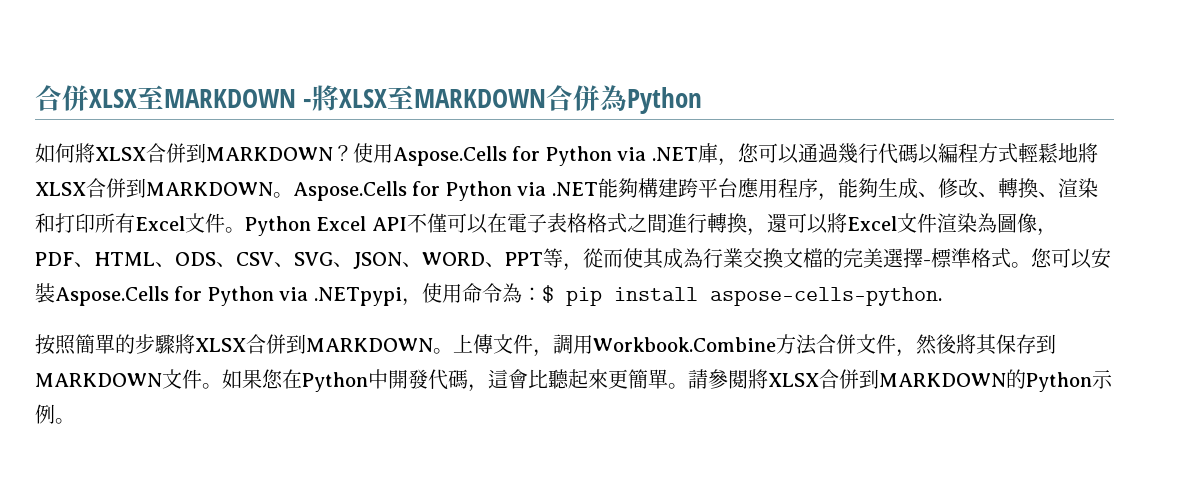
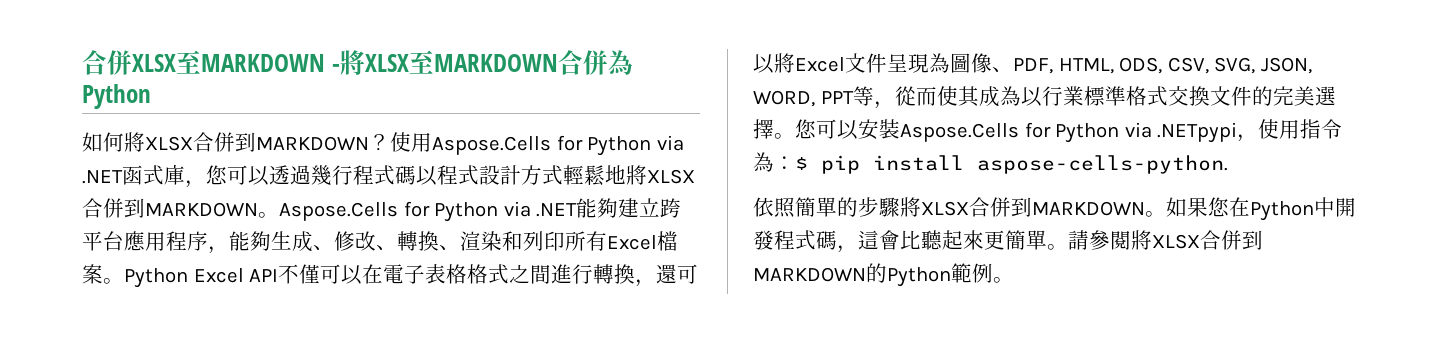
(698, 154) none -> [122,165,164,185] 函式
[797,143,978,164] 通過幾行代碼以編程 -> [269,165,521,186] 透過幾行程式碼以程式設計
[637,178,678,198] 構建 -> [618,198,661,218] 建立
[55,213,75,233] 打 -> [523,231,544,251] 列
[185,213,225,233] 文件 -> [657,231,678,251] [82,264,103,284] 檔案
[936,213,1057,236] [35,252,505,269] 渲染為圖像，PDF、HTML、ODS、CSV、SVG、JSON、WORD、 -> [887,53,1312,74] [753,90,815,107] 呈現為圖像、PDF, HTML, ODS, CSV, SVG, JSON, WORD,
[703,248,1011,268] 行業交換文檔的完美選擇-標準格式 -> [1020,86,1336,107] [753,119,774,139] 以行業標準格式交換文件的完美選擇
[461,283,482,303] 命 -> [1300,119,1322,139] 指
[35,334,55,355] 按 -> [753,197,774,217] 依
[453,334,1056,357] [35,369,222,389] 上傳文件，調用Workbook.Combine方法合併文件，然後將其保存到MARKDOWN文件。 -> (1166, 214) none
[428,369,448,390] 代 -> [774,230,816,250] 程式
[1092,370,1113,389] 示 -> [951,263,972,283] 範

